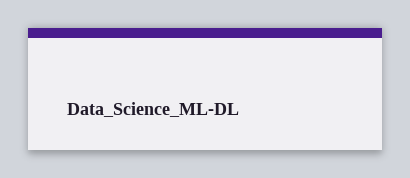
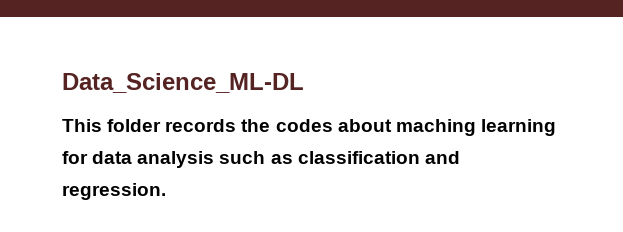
(239, 109) none -> [62,119,556,136] [62,151,460,168] [62,183,166,200] // This folder records the codes about maching learning for data analysis such as classification and regression.

